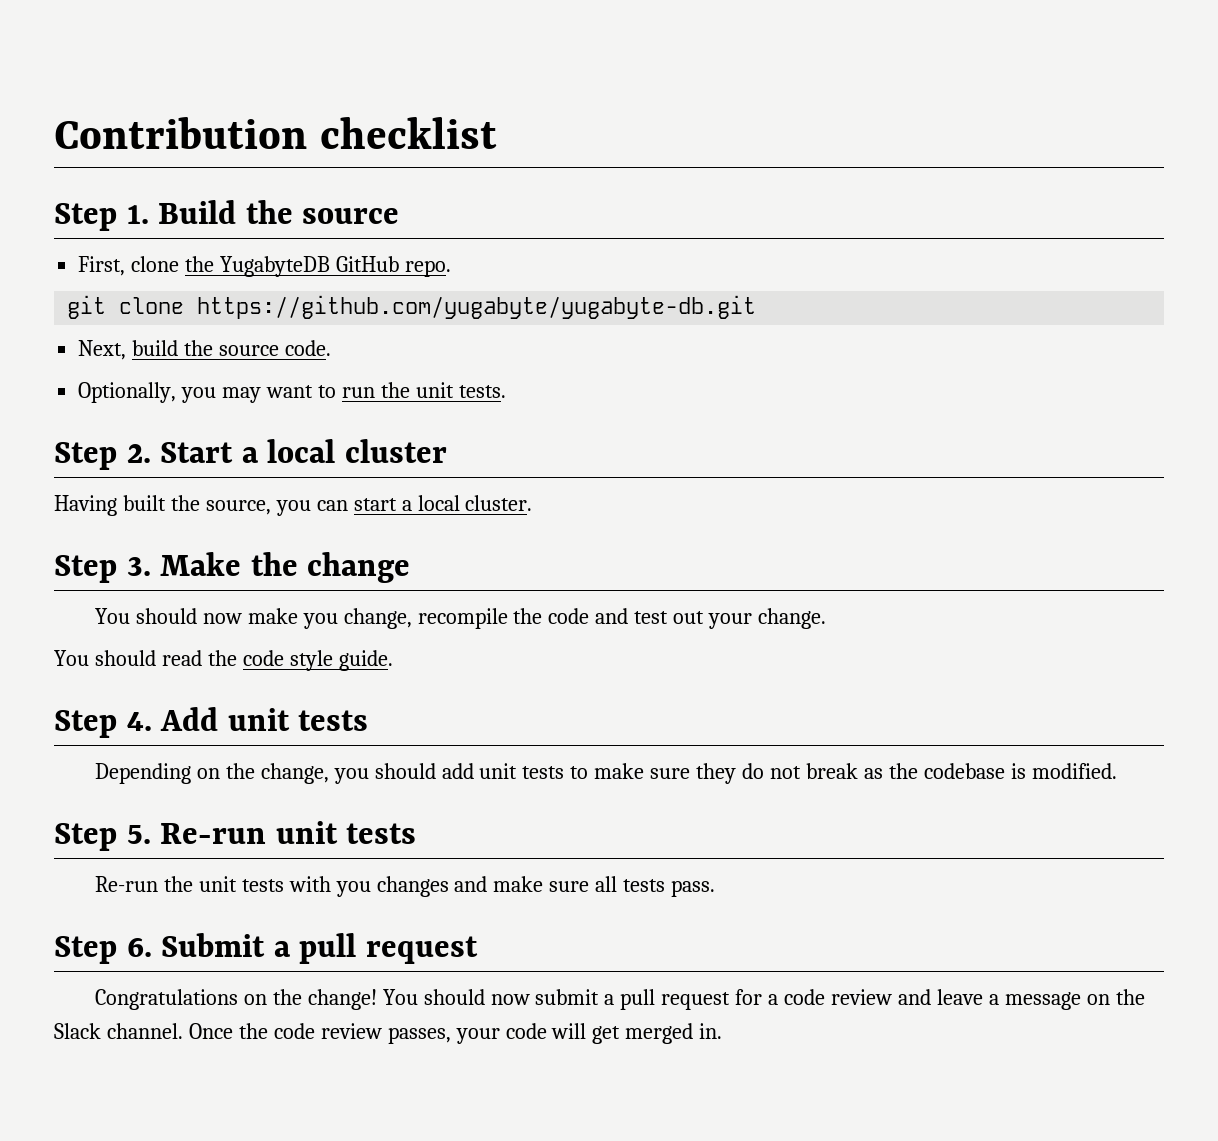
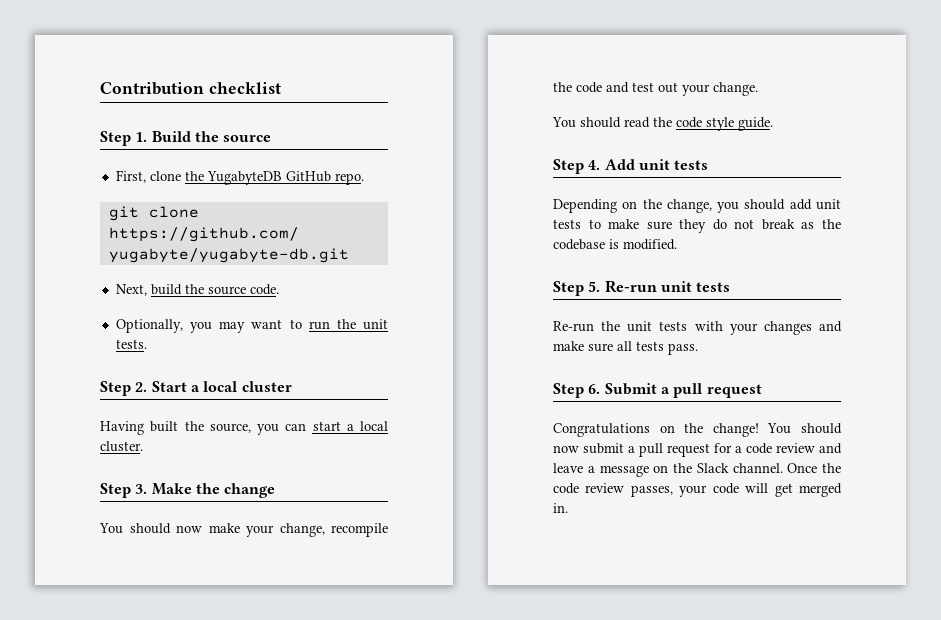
[302,613,338,629] you -> [246,525,274,537] your
[335,881,371,897] you -> [729,323,758,335] your

